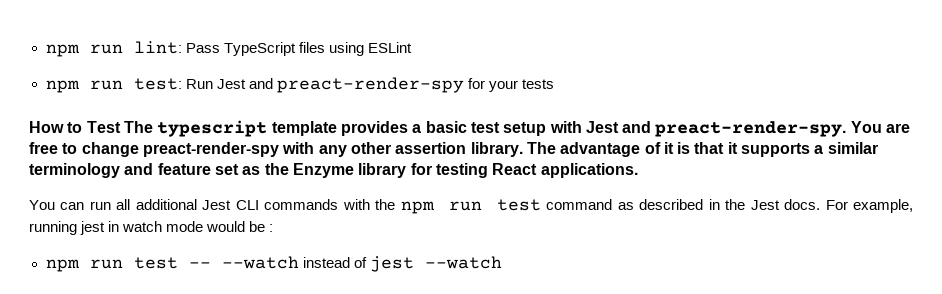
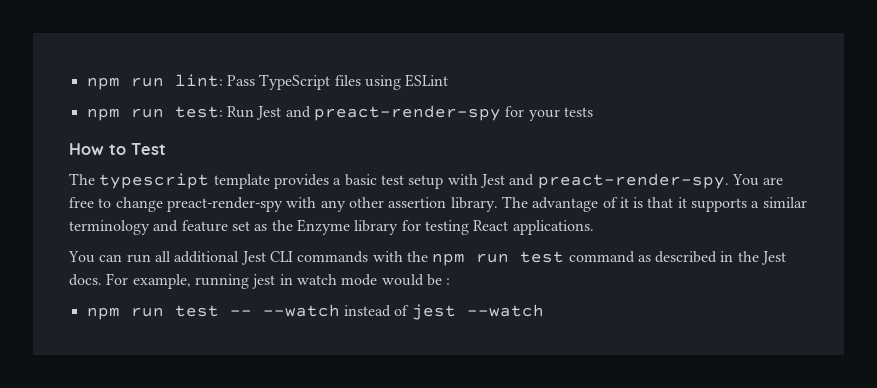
(121, 127) none -> (166, 149) //

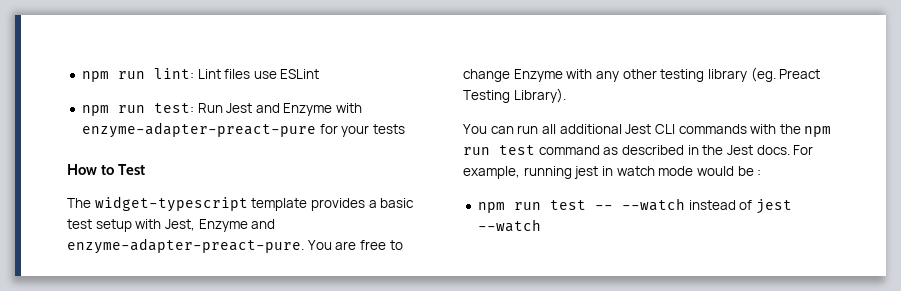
[226,74,401,90] Pass TypeScript files using -> [197,69,277,79] Lint files use
[313,105,501,121] preact-render-spy -> [283,103,363,116] [81,122,316,138] Enzyme with enzyme-adapter-preact-pure
[99,173,210,189] typescript -> [94,196,248,212] widget-typescript
[479,173,729,189] Jest and preact-render-spy. -> [164,219,276,232] [67,238,304,254] Jest, Enzyme and enzyme-adapter-preact-pure.
[166,197,283,212] preact-render-spy -> [513,69,563,82] Enzyme
[388,196,807,212] [69,219,594,235] assertion library. The advantage of it is that it supports a similar terminology and feature set as the Enzyme library for testing React applications. -> [660,67,821,82] [463,88,566,103] testing library (eg. Preact Testing Library).

